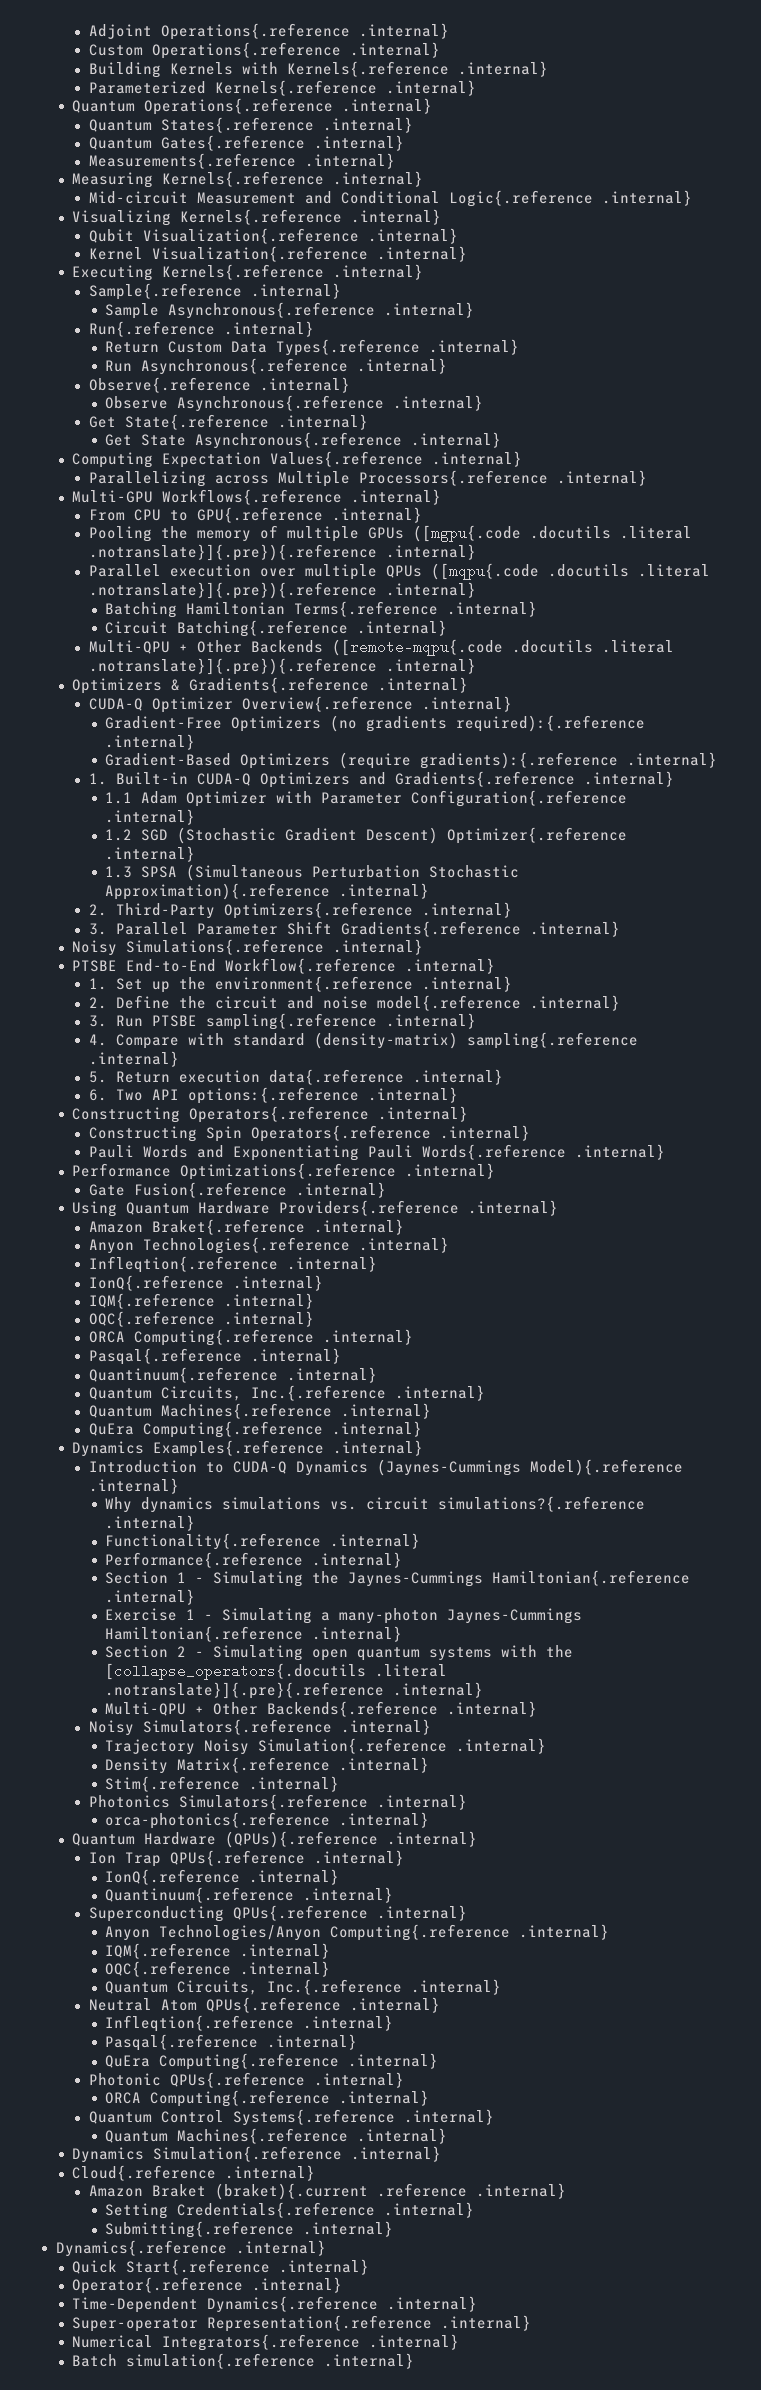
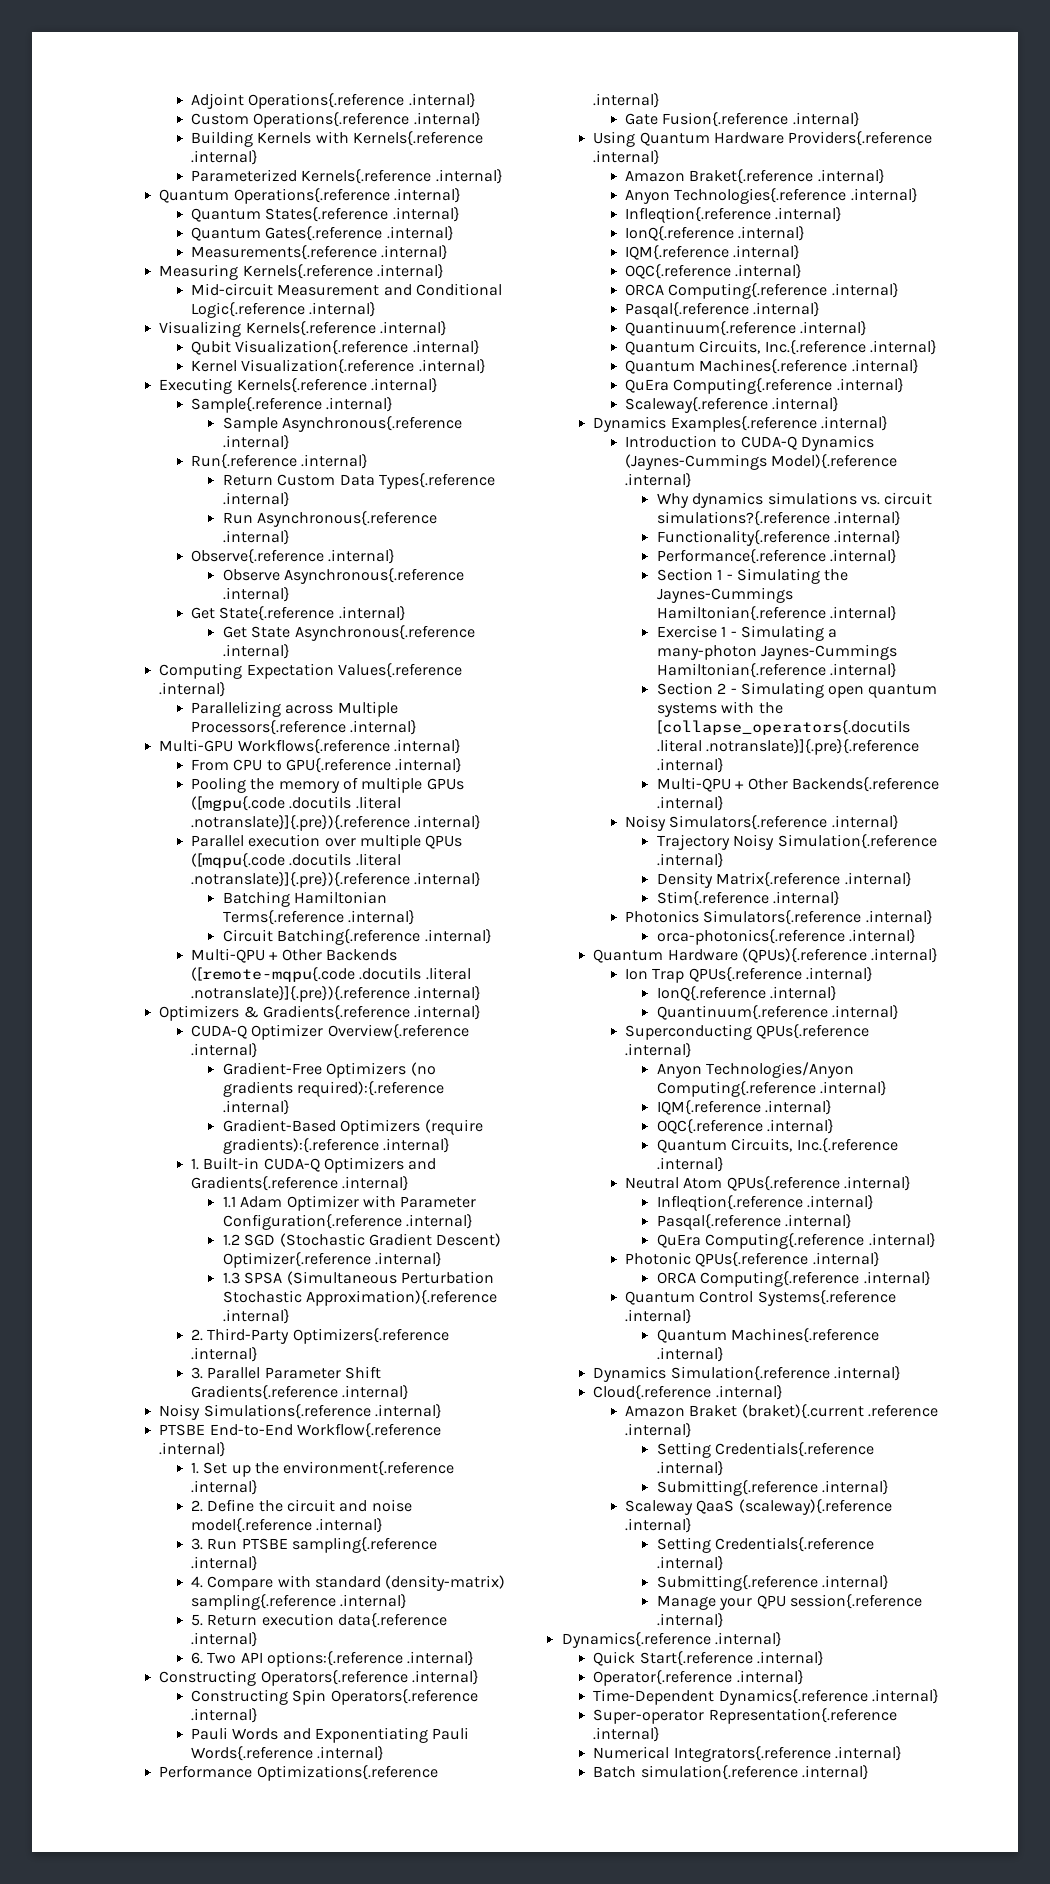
(422, 1429) none -> [625,397,840,413] // Scaleway{.reference .internal}
(394, 2229) none -> [625,1499,892,1515] [625,1518,693,1533] [656,1537,875,1553] [656,1556,724,1571] [656,1575,890,1591] [656,1594,922,1610] [656,1613,724,1628] // Scaleway QaaS (scaleway){.reference .internal} // Setting Credentials{.reference .internal} // Submitting{.reference .internal} // Manage your QPU session{.reference .internal}

